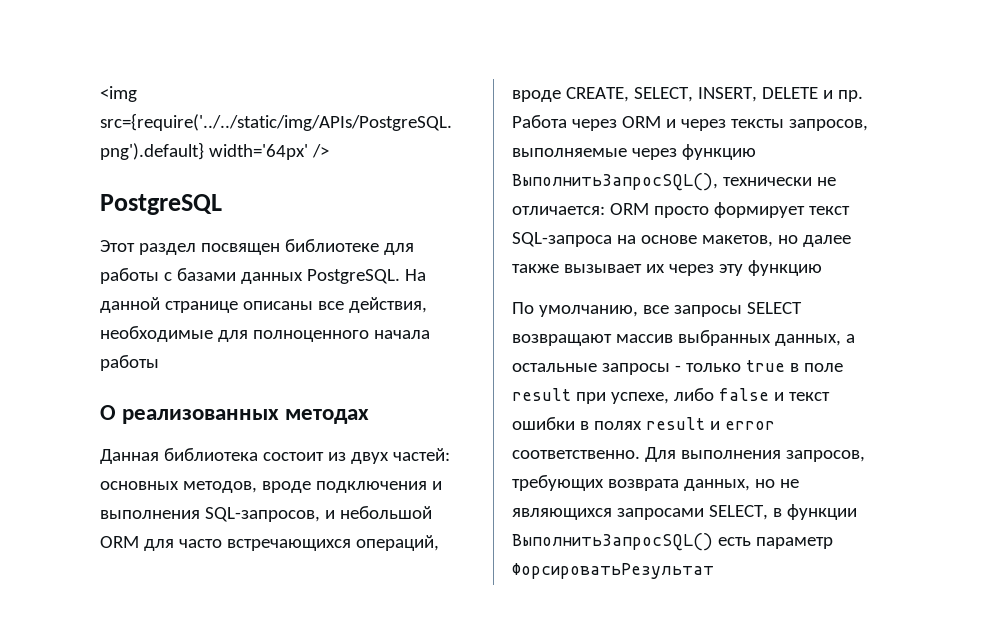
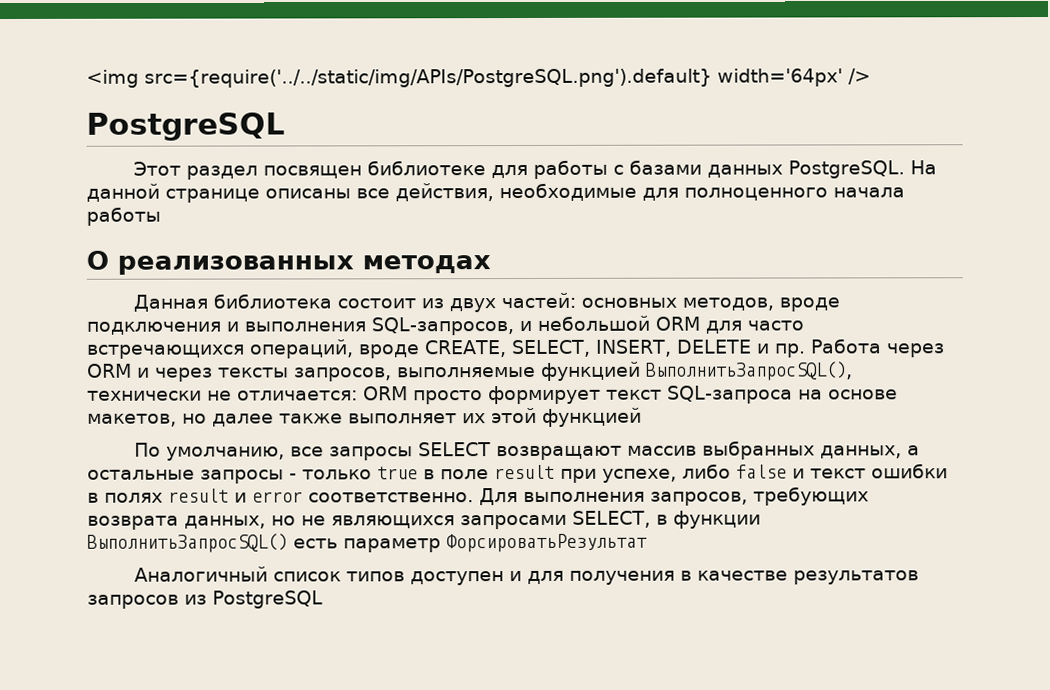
[631,144,756,160] через функцию -> [541,361,641,381] функцией
[563,260,822,276] вызывает их через эту функцию -> [348,407,642,427] выполняет их этой функцией
(714, 571) none -> [133,566,919,586] [87,590,323,609] // Аналогичный список типов доступен и для получения в качестве результатов запросов из PostgreSQL

